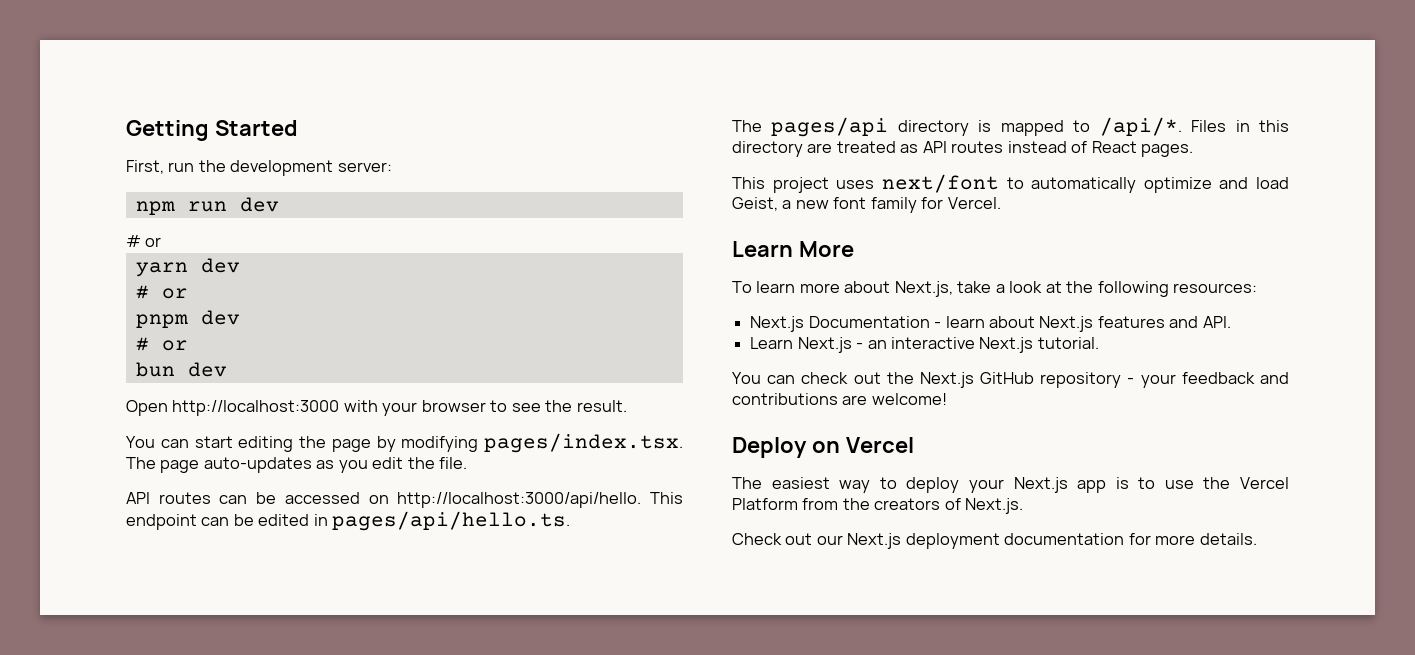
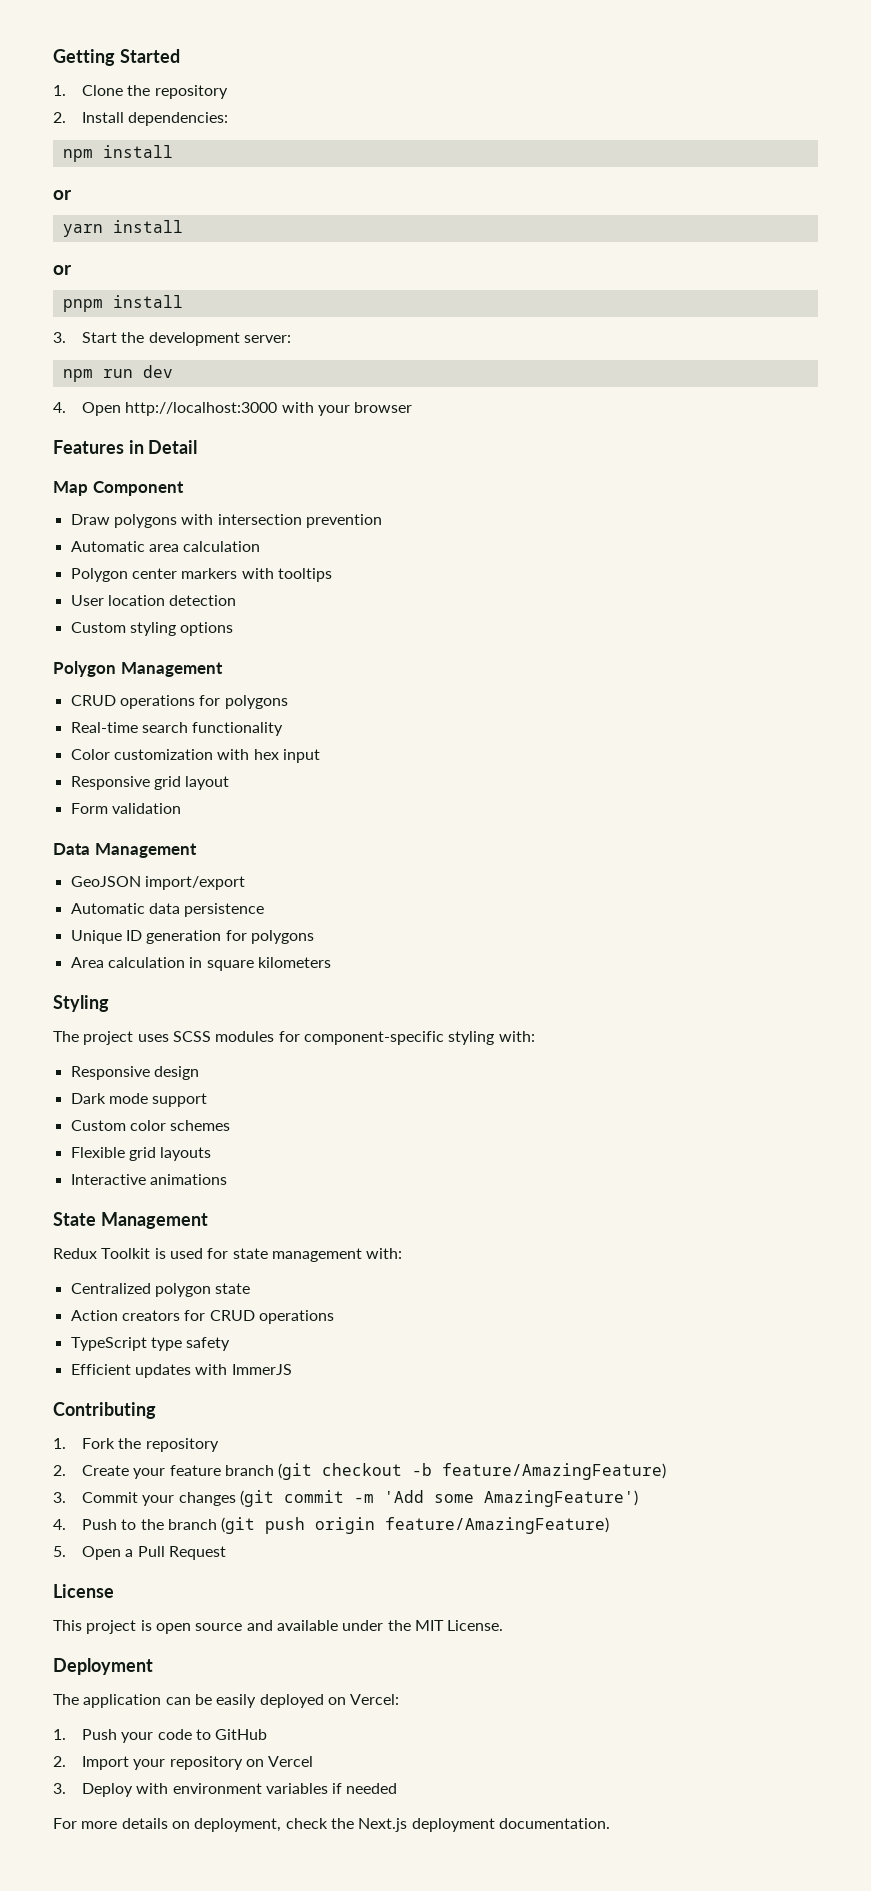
[126,160,195,174] First, run -> [53,85,228,99] [53,112,229,126] [62,145,173,162] [53,190,72,200] [62,220,183,237] [53,265,72,275] [62,295,183,312] [53,332,117,343] 1. Clone the repository // 2. Install dependencies: // npm install // or // yarn install // or // pnpm install // 3. Start
[126,235,162,247] [135,258,240,277] [135,285,188,299] [135,310,240,328] [135,337,188,351] [135,362,227,377] # or // yarn dev // # or // pnpm dev // # or // bun dev // -> [53,402,66,413] 4.
[490,400,627,412] [126,433,683,453] [126,457,468,473] [126,492,683,508] [126,511,571,531] [732,117,1289,137] [732,141,1194,157] [732,174,1289,193] [732,197,1001,213] [732,241,854,257] [732,281,1258,297] [750,316,1231,332] [750,337,1099,353] [732,372,1289,388] [732,393,947,405] [732,437,914,458] [732,477,1289,493] [732,498,1024,514] [732,533,1257,549] to see the result. // You can start editing the page by modifying pages/index.tsx. The page auto-updates as you edit the file. // API routes can be accessed on http://localhost:3000/api/hello. This endpoint can be edited in pages/api/hello.ts. // The pages/api directory is mapped to /api/*. Files in this directory are treated as API routes instead of React pages. // This project uses next/font to automatically optimize and load Geist, a new font family for Vercel. // Learn More // To learn more about Next.js, take a look at the following resources: // Next.js Documentation - learn about Next.js features and API. // Learn Next.js - an interactive Next.js tutorial. // You can check out the Next.js GitHub repository - your feedback and contributions are welcome! // Deploy on Vercel // The easiest way to deploy your Next.js app is to use the Vercel Platform from the creators of Next.js. // Check out our Next.js deployment documentation for more details. -> [53,440,198,454] [53,481,184,496] [70,514,382,528] [70,541,261,552] [70,568,332,582] [70,595,237,606] [70,622,234,636] [53,661,223,677] [70,695,288,709] [70,722,284,736] [70,749,320,763] [70,776,230,790] [70,803,181,814] [53,843,197,858] [70,876,245,890] [70,903,265,917] [70,930,314,944] [70,957,331,971] [53,995,109,1012] [53,1031,535,1045] [70,1066,199,1080] [70,1093,208,1107] [70,1120,231,1131] [70,1147,212,1161] [70,1174,227,1185] [53,1212,208,1229] [53,1248,403,1262] [70,1283,251,1297] [70,1310,334,1324] [70,1337,231,1351] [70,1364,292,1378] [53,1402,156,1419] [53,1438,219,1452] [53,1463,667,1480] [53,1490,638,1507] [53,1517,610,1534] [53,1546,226,1560] [53,1584,114,1598] [53,1620,504,1634] [53,1658,153,1675] [53,1694,400,1708] [53,1729,268,1743] [53,1756,314,1770] [53,1783,398,1797] [53,1818,610,1832] // Features in Detail // Map Component // Draw polygons with intersection prevention // Automatic area calculation // Polygon center markers with tooltips // User location detection // Custom styling options // Polygon Management // CRUD operations for polygons // Real-time search functionality // Color customization with hex input // Responsive grid layout // Form validation // Data Management // GeoJSON import/export // Automatic data persistence // Unique ID generation for polygons // Area calculation in square kilometers // Styling // The project uses SCSS modules for component-specific styling with: // Responsive design // Dark mode support // Custom color schemes // Flexible grid layouts // Interactive animations // State Management // Redux Toolkit is used for state management with: // Centralized polygon state // Action creators for CRUD operations // TypeScript type safety // Efficient updates with ImmerJS // Contributing // 1. Fork the repository // 2. Create your feature branch (git checkout -b feature/AmazingFeature) // 3. Commit your changes (git commit -m 'Add some AmazingFeature') // 4. Push to the branch (git push origin feature/AmazingFeature) // 5. Open a Pull Request // License // This project is open source and available under the MIT License. // Deployment // The application can be easily deployed on Vercel: // 1. Push your code to GitHub // 2. Import your repository on Vercel // 3. Deploy with environment variables if needed // For more details on deployment, check the Next.js deployment documentation.

